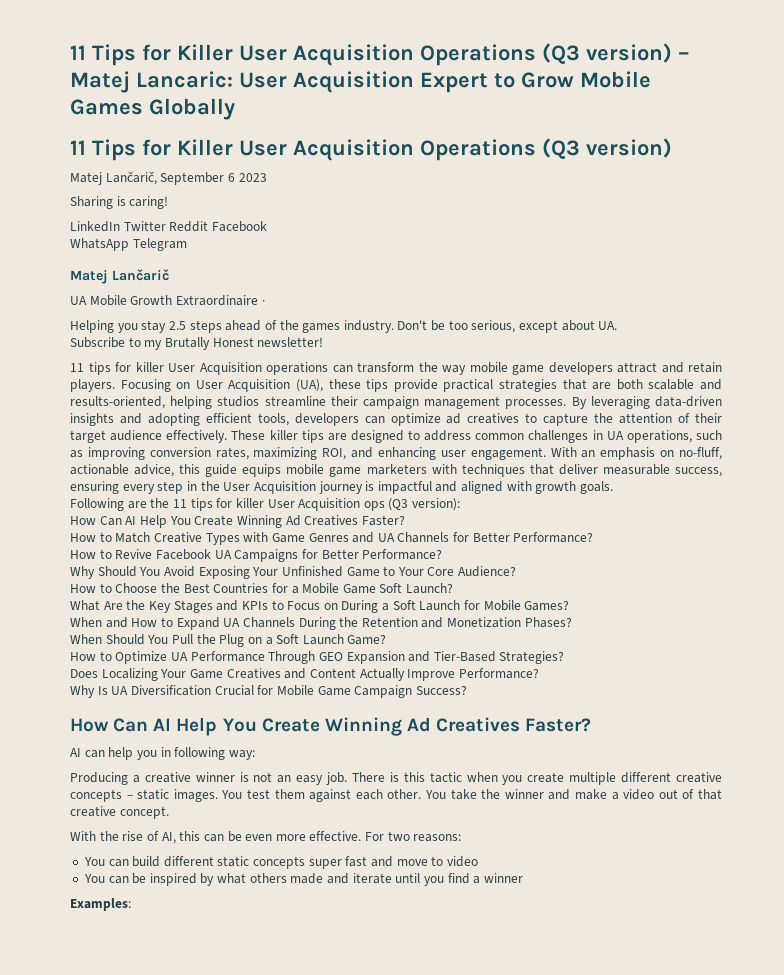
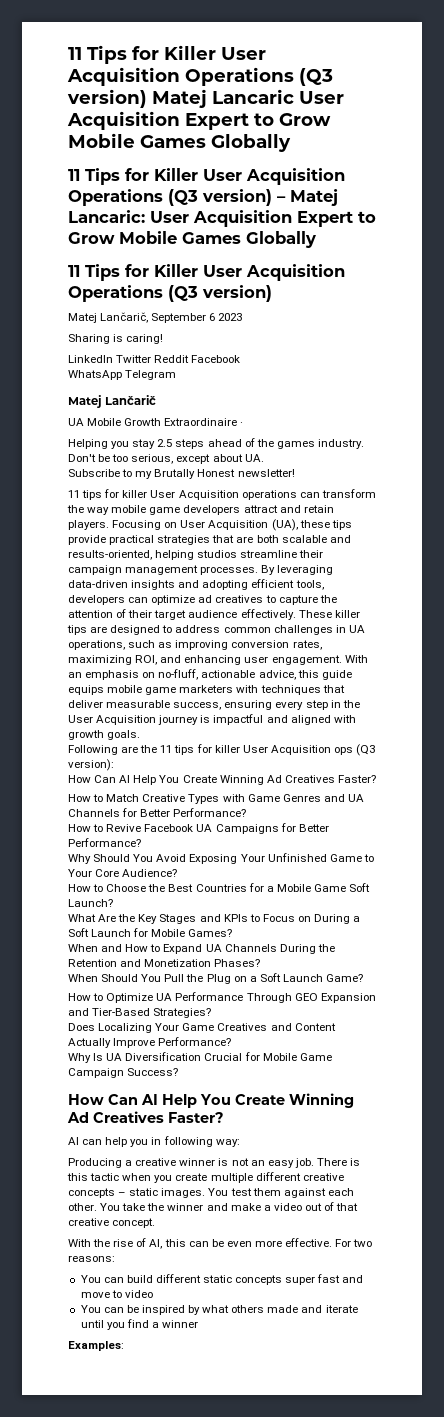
[70,43,672,66] 11 Tips for Killer User Acquisition Operations (Q3 version) -> [68,45,266,64] [67,67,333,86] [67,89,344,108] [67,111,331,130] [68,133,291,152] [68,168,345,185] [68,189,272,206] 11 Tips for Killer User Acquisition Operations (Q3 version) Matej Lancaric User Acquisition Expert to Grow Mobile Games Globally // 11 Tips for Killer User Acquisition Operations (Q3 version)

